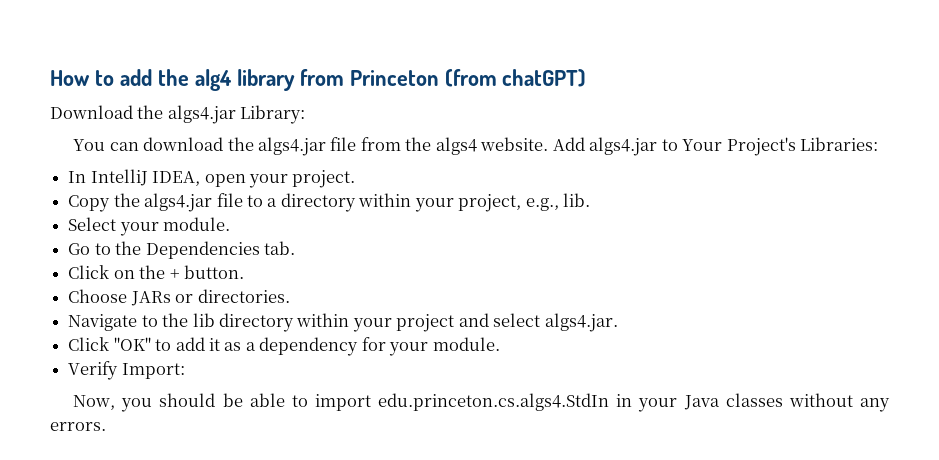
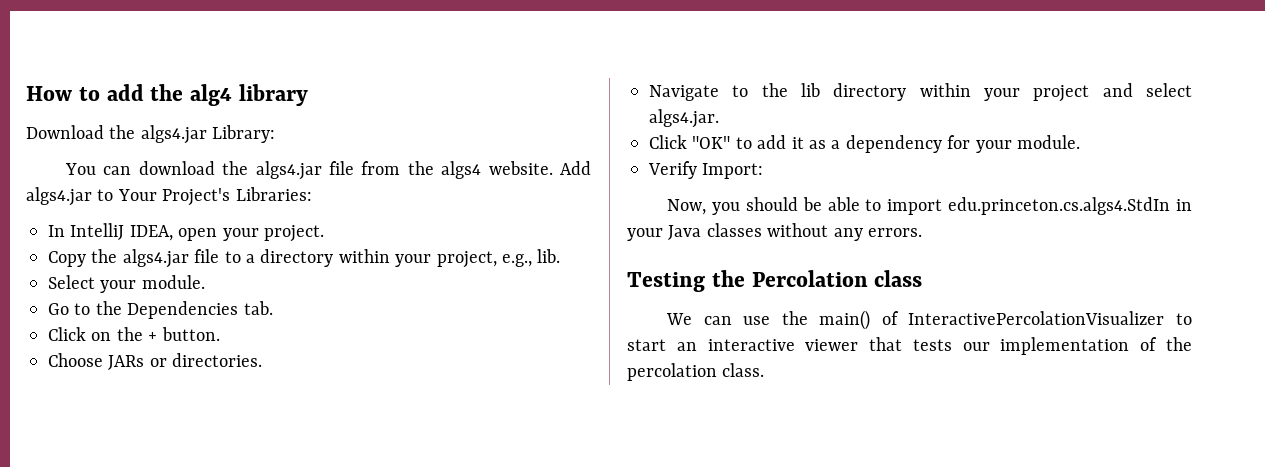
[299,69,587,87] from Princeton (from chatGPT) -> (308, 95) none
(106, 426) none -> [627,270,923,292] [666,310,1192,330] [627,337,1192,355] [627,363,765,381] // Testing the Percolation class // We can use the main() of InteractivePercolationVisualizer to start an interactive viewer that tests our implementation of the percolation class.

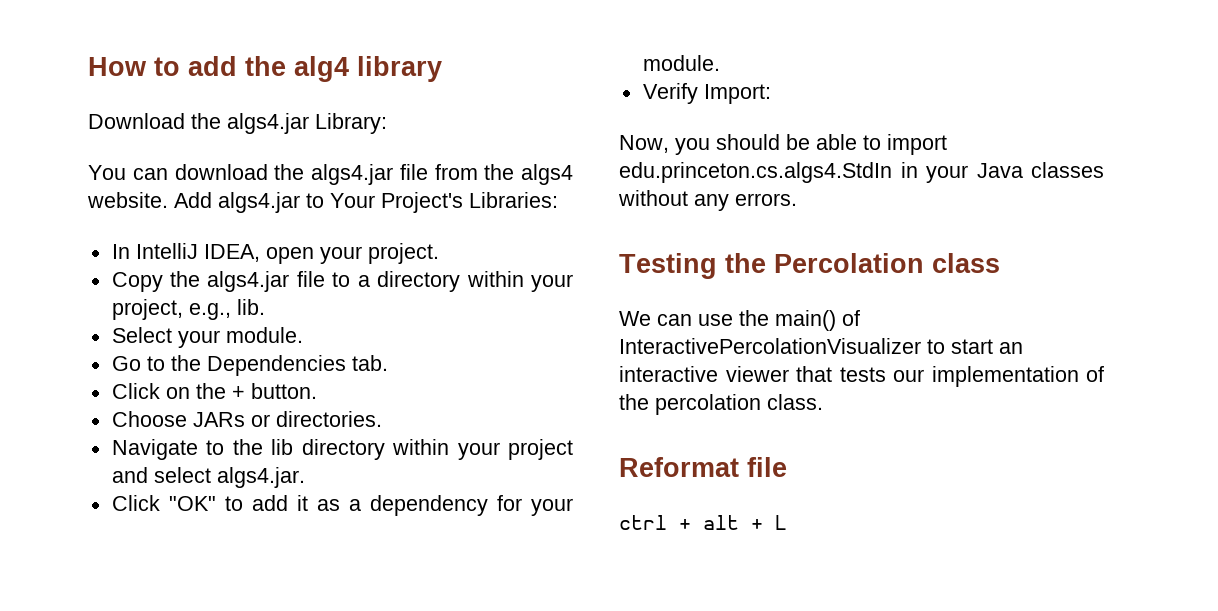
(765, 370) none -> [619,457,787,477] [619,515,787,530] // Reformat file // ctrl + alt + L

